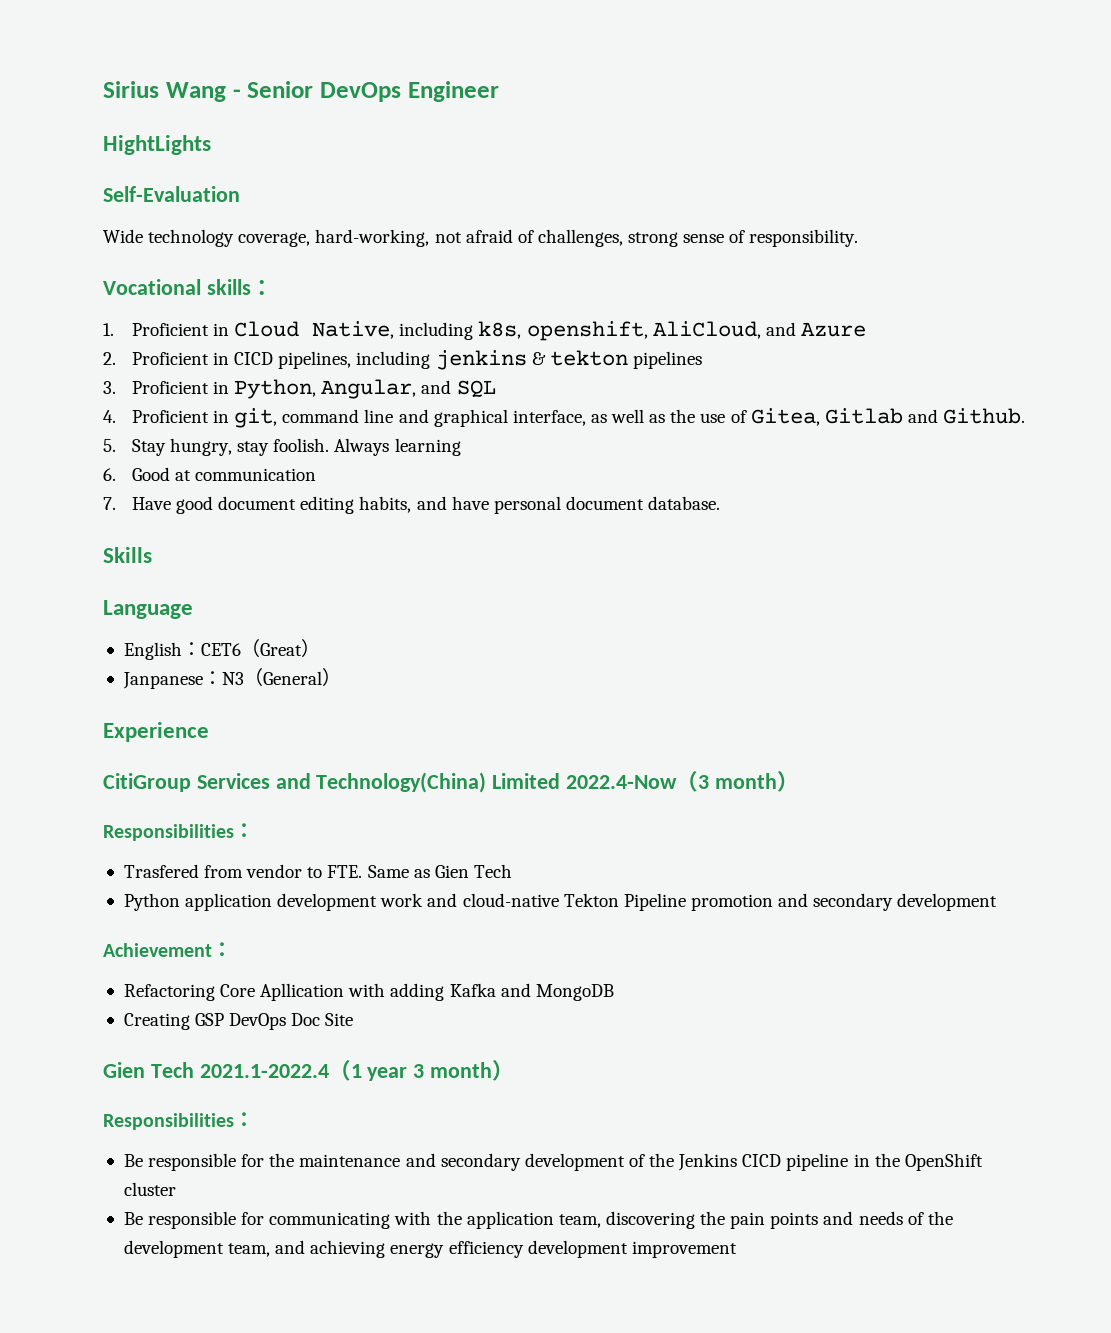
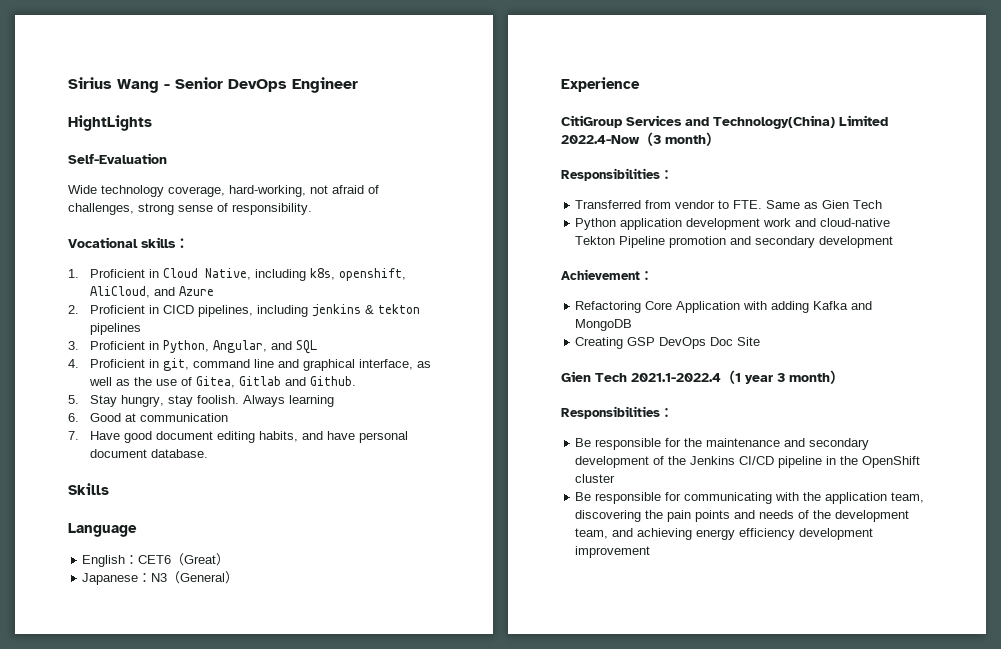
[122,672,203,689] Janpanese -> [82,573,139,585] Japanese
[123,864,199,878] Trasfered -> [575,200,642,209] Transferred
[260,983,345,1001] Apllication -> [676,301,741,313] Application
[742,1154,782,1167] CICD -> [739,456,775,465] CI/CD

